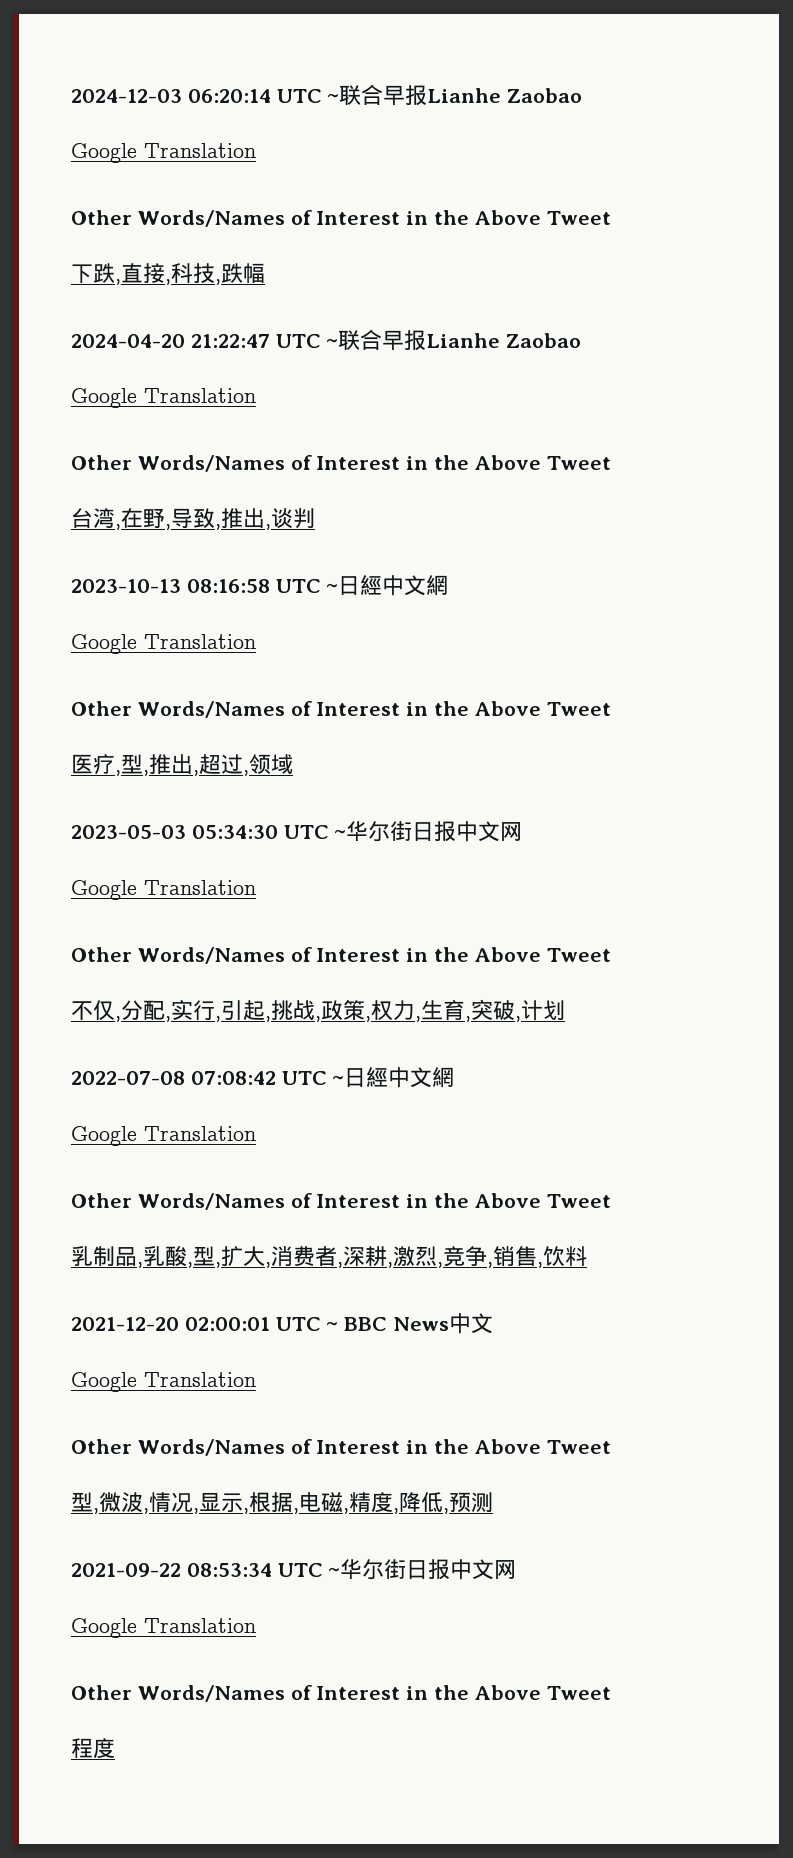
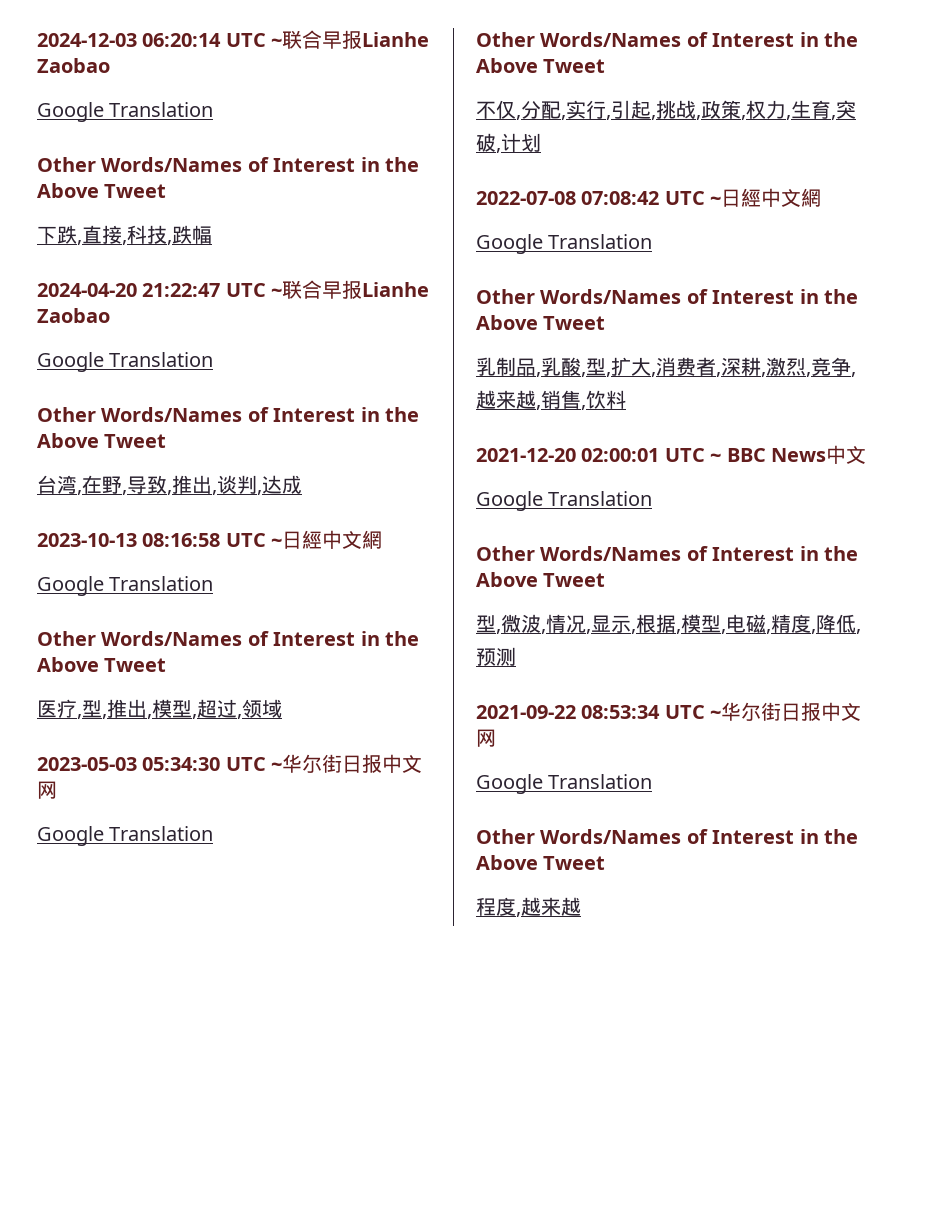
(315, 518) none -> [257,475,302,495] ,达成
(199, 773) none -> [152,699,197,719] 模型,
(493, 1265) none -> [476,390,541,410] 越来越,
(299, 1511) none -> [681,614,726,634] 模型,
(115, 1748) none -> [516,897,581,917] ,越来越

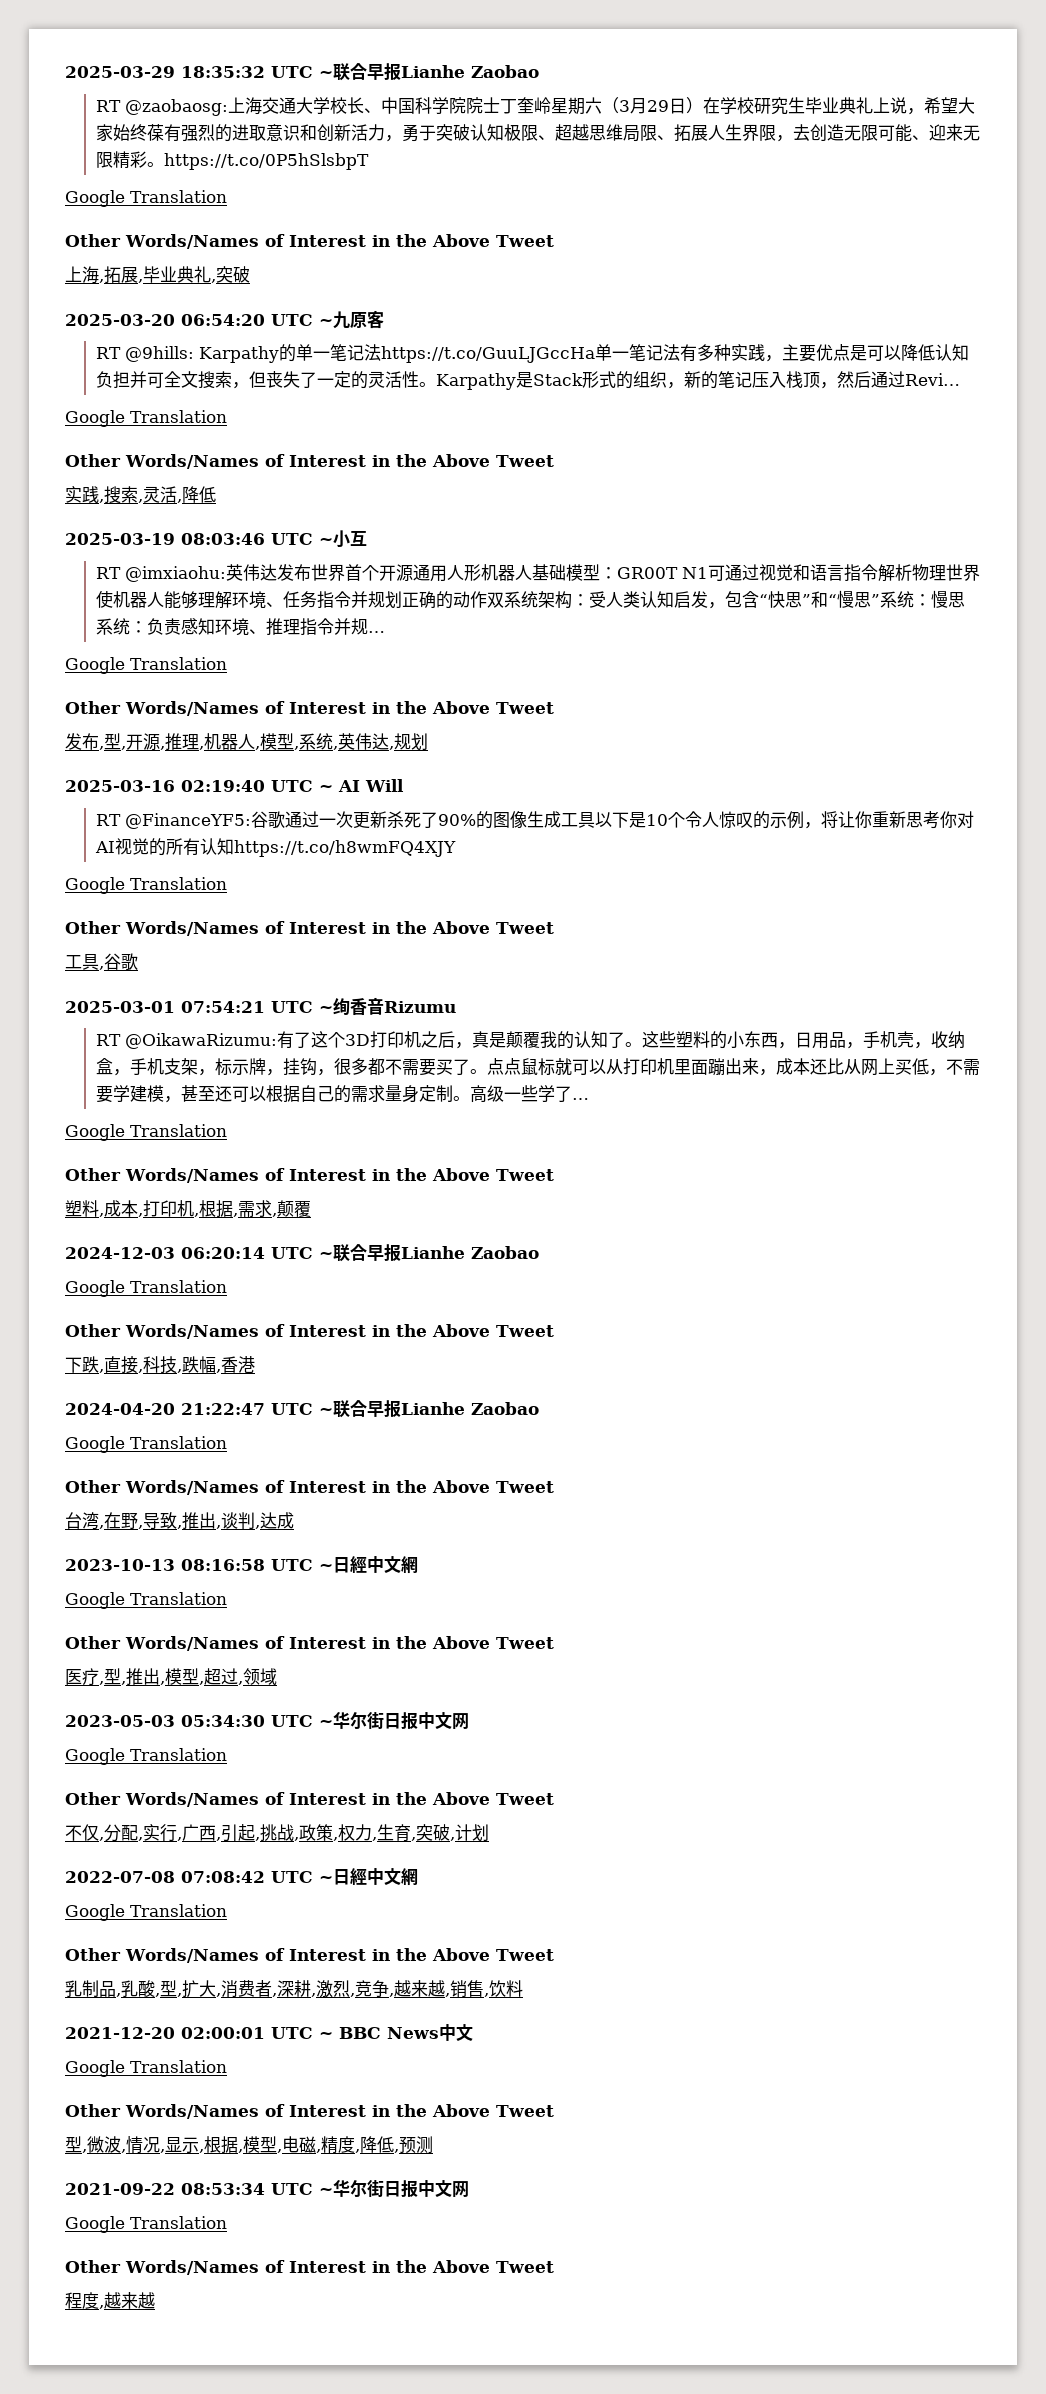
(37, 40) none -> [65,63,539,81] [95,97,975,116] [95,124,980,142] [95,151,369,170] [65,190,227,207] [65,234,554,249] [65,266,250,284] [65,310,384,329] [95,344,969,363] [95,371,960,390] [65,410,227,427] [65,454,554,469] [65,486,216,504] [65,530,367,548] [95,564,980,582] [95,590,965,609] [95,618,385,636] [65,657,227,674] [65,701,554,716] [65,733,428,751] [65,779,404,792] [95,811,974,829] [94,838,456,857] [65,877,227,894] [65,921,554,936] [65,953,138,971] [65,997,456,1016] [95,1031,965,1049] [95,1058,980,1076] [95,1085,589,1103] [65,1124,227,1141] [65,1168,554,1183] [65,1200,311,1218] 2025-03-29 18:35:32 UTC ~联合早报Lianhe Zaobao // RT @zaobaosg:上海交通大学校长、中国科学院院士丁奎岭星期六（3月29日）在学校研究生毕业典礼上说，希望大家始终葆有强烈的进取意识和创新活力，勇于突破认知极限、超越思维局限、拓展人生界限，去创造无限可能、迎来无限精彩。https://t.co/0P5hSlsbpT // Google Translation // Other Words/Names of Interest in the Above Tweet // 上海,拓展,毕业典礼,突破 // 2025-03-20 06:54:20 UTC ~九原客 // RT @9hills: Karpathy的单一笔记法https://t.co/GuuLJGccHa单一笔记法有多种实践，主要优点是可以降低认知负担并可全文搜索，但丧失了一定的灵活性。Karpathy是Stack形式的组织，新的笔记压入栈顶，然后通过Revi… // Google Translation // Other Words/Names of Interest in the Above Tweet // 实践,搜索,灵活,降低 // 2025-03-19 08:03:46 UTC ~小互 // RT @imxiaohu:英伟达发布世界首个开源通用人形机器人基础模型：GR00T N1可通过视觉和语言指令解析物理世界使机器人能够理解环境、任务指令并规划正确的动作双系统架构：受人类认知启发，包含“快思”和“慢思”系统：慢思系统：负责感知环境、推理指令并规… // Google Translation // Other Words/Names of Interest in the Above Tweet // 发布,型,开源,推理,机器人,模型,系统,英伟达,规划 // 2025-03-16 02:19:40 UTC ~ AI Will // RT @FinanceYF5:谷歌通过一次更新杀死了90%的图像生成工具以下是10个令人惊叹的示例，将让你重新思考你对AI视觉的所有认知https://t.co/h8wmFQ4XJY // Google Translation // Other Words/Names of Interest in the Above Tweet // 工具,谷歌 // 2025-03-01 07:54:21 UTC ~绚香音Rizumu // RT @OikawaRizumu:有了这个3D打印机之后，真是颠覆我的认知了。这些塑料的小东西，日用品，手机壳，收纳盒，手机支架，标示牌，挂钩，很多都不需要买了。点点鼠标就可以从打印机里面蹦出来，成本还比从网上买低，不需要学建模，甚至还可以根据自己的需求量身定制。高级一些学了… // Google Translation // Other Words/Names of Interest in the Above Tweet // 塑料,成本,打印机,根据,需求,颠覆 //
(212, 234) none -> [216,1356,255,1373] ,香港
(611, 117) none -> [182,1824,221,1841] 广西,

